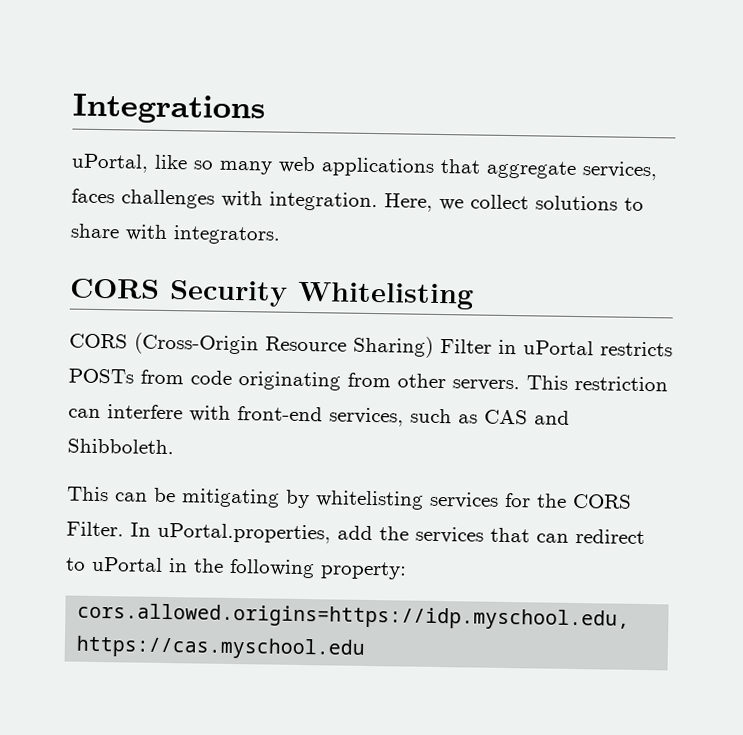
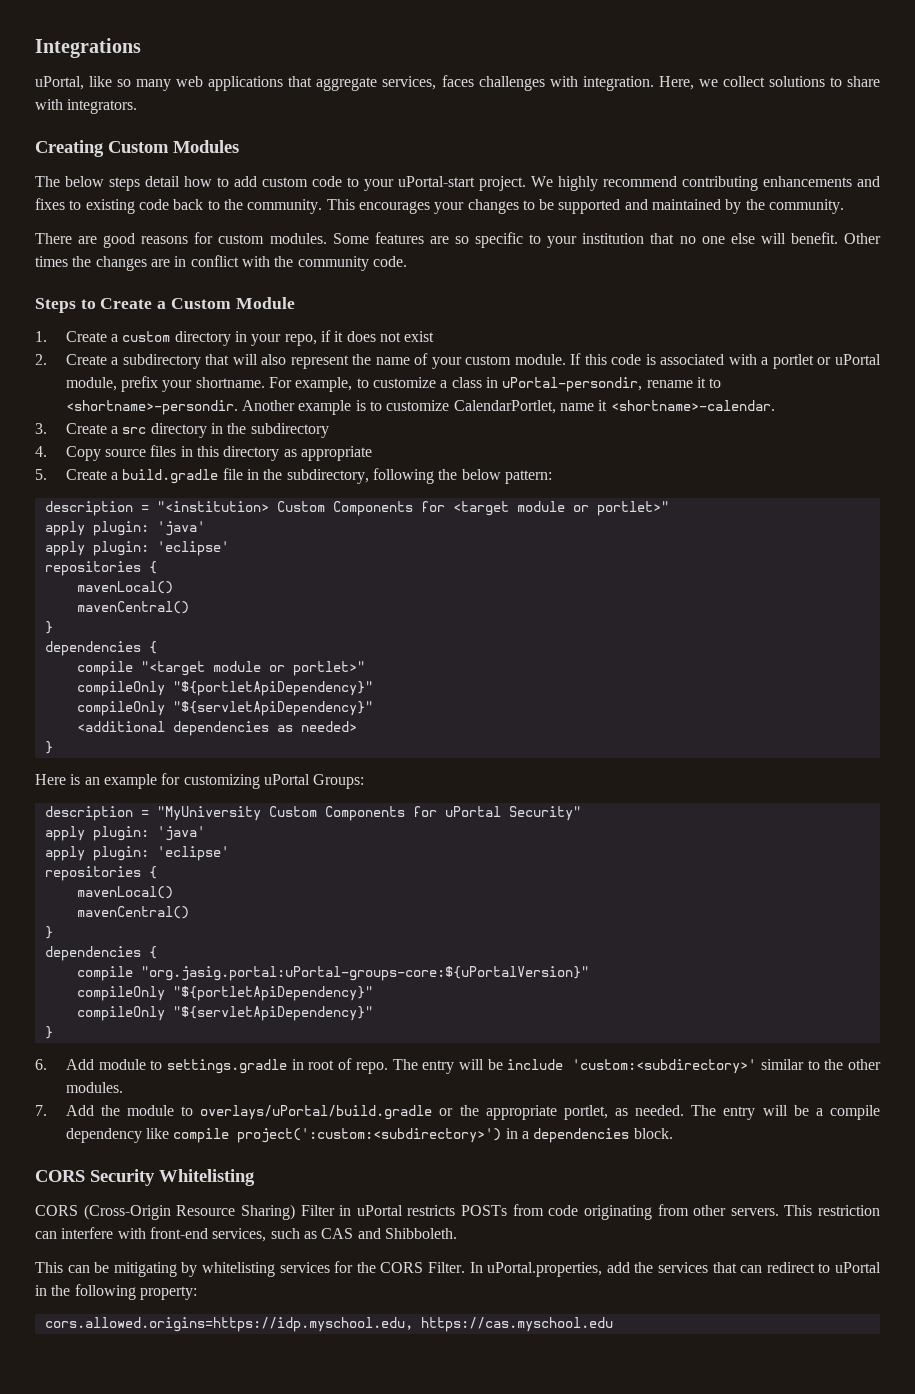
(281, 235) none -> [35,140,239,157] [35,176,880,191] [35,198,845,214] [35,232,881,248] [35,255,407,271] [35,297,295,313] [35,330,435,346] [35,353,882,369] [65,376,722,392] [65,400,775,415] [35,423,329,438] [35,445,373,461] [35,468,552,484] [44,501,669,516] [44,521,205,536] [44,541,229,556] [44,561,157,576] [76,581,173,594] [76,601,189,614] [44,621,53,634] [44,641,157,656] [76,661,365,676] [76,681,373,696] [76,701,373,716] [76,721,357,736] [44,741,53,754] [35,773,365,789] [44,806,581,821] [44,826,205,841] [44,846,229,861] [44,866,157,881] [76,886,173,899] [76,906,189,919] [44,926,53,939] [44,946,157,961] [76,966,589,981] [76,986,373,1001] [76,1006,373,1021] [44,1026,53,1039] [35,1058,881,1074] [65,1082,123,1093] [35,1105,880,1120] [65,1128,673,1143] // Creating Custom Modules // The below steps detail how to add custom code to your uPortal-start project. We highly recommend contributing enhancements and fixes to existing code back to the community. This encourages your changes to be supported and maintained by the community. // There are good reasons for custom modules. Some features are so specific to your institution that no one else will benefit. Other times the changes are in conflict with the community code. // Steps to Create a Custom Module // 1. Create a custom directory in your repo, if it does not exist // 2. Create a subdirectory that will also represent the name of your custom module. If this code is associated with a portlet or uPortal module, prefix your shortname. For example, to customize a class in uPortal-persondir, rename it to <shortname>-persondir. Another example is to customize CalendarPortlet, name it <shortname>-calendar. // 3. Create a src directory in the subdirectory // 4. Copy source files in this directory as appropriate // 5. Create a build.gradle file in the subdirectory, following the below pattern: // description = "<institution> Custom Components for <target module or portlet>" // apply plugin: 'java' // apply plugin: 'eclipse' // repositories { // mavenLocal() // mavenCentral() // } // dependencies { // compile "<target module or portlet>" // compileOnly "${portletApiDependency}" // compileOnly "${servletApiDependency}" // <additional dependencies as needed> // } // Here is an example for customizing uPortal Groups: // description = "MyUniversity Custom Components for uPortal Security" // apply plugin: 'java' // apply plugin: 'eclipse' // repositories { // mavenLocal() // mavenCentral() // } // dependencies { // compile "org.jasig.portal:uPortal-groups-core:${uPortalVersion}" // compileOnly "${portletApiDependency}" // compileOnly "${servletApiDependency}" // } // 6. Add module to settings.gradle in root of repo. The entry will be include 'custom:<subdirectory>' similar to the other modules. // 7. Add the module to overlays/uPortal/build.gradle or the appropriate portlet, as needed. The entry will be a compile dependency like compile project(':custom:<subdirectory>') in a dependencies block.

